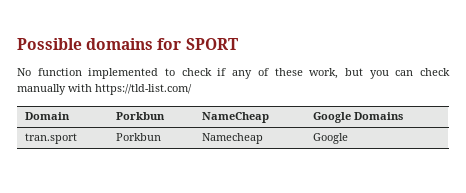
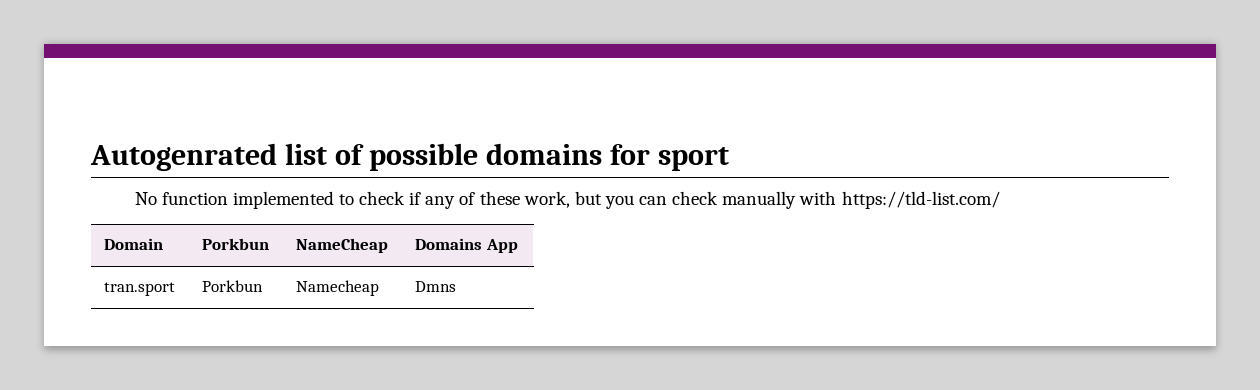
[17,38,82,50] Possible -> [90,143,478,171] Autogenrated list of possible
[185,38,238,50] SPORT -> [657,147,729,171] sport
[313,112,352,123] Google -> (389, 245) none
(404, 116) none -> [485,239,518,253] App
[313,133,349,144] Google -> [415,281,457,292] Dmns

